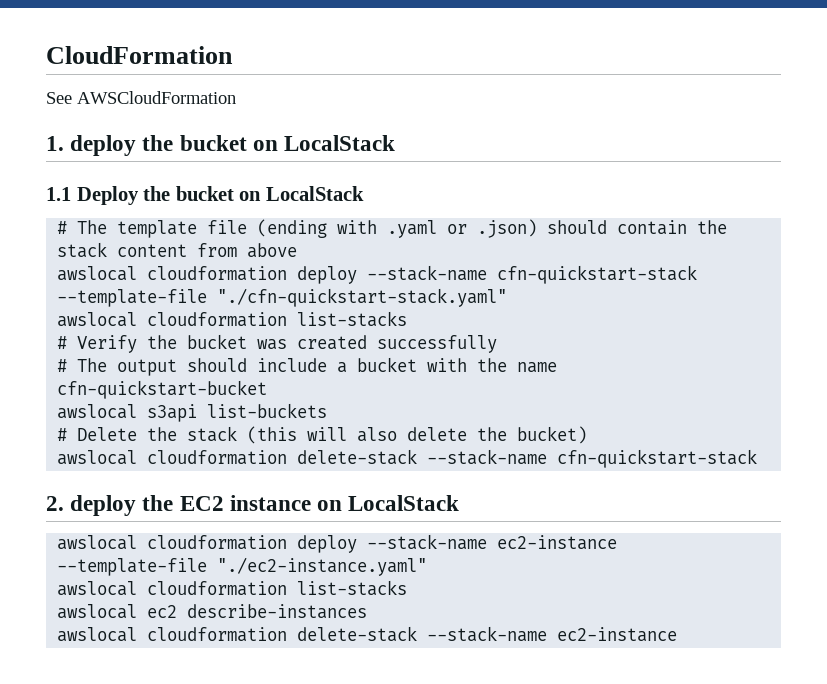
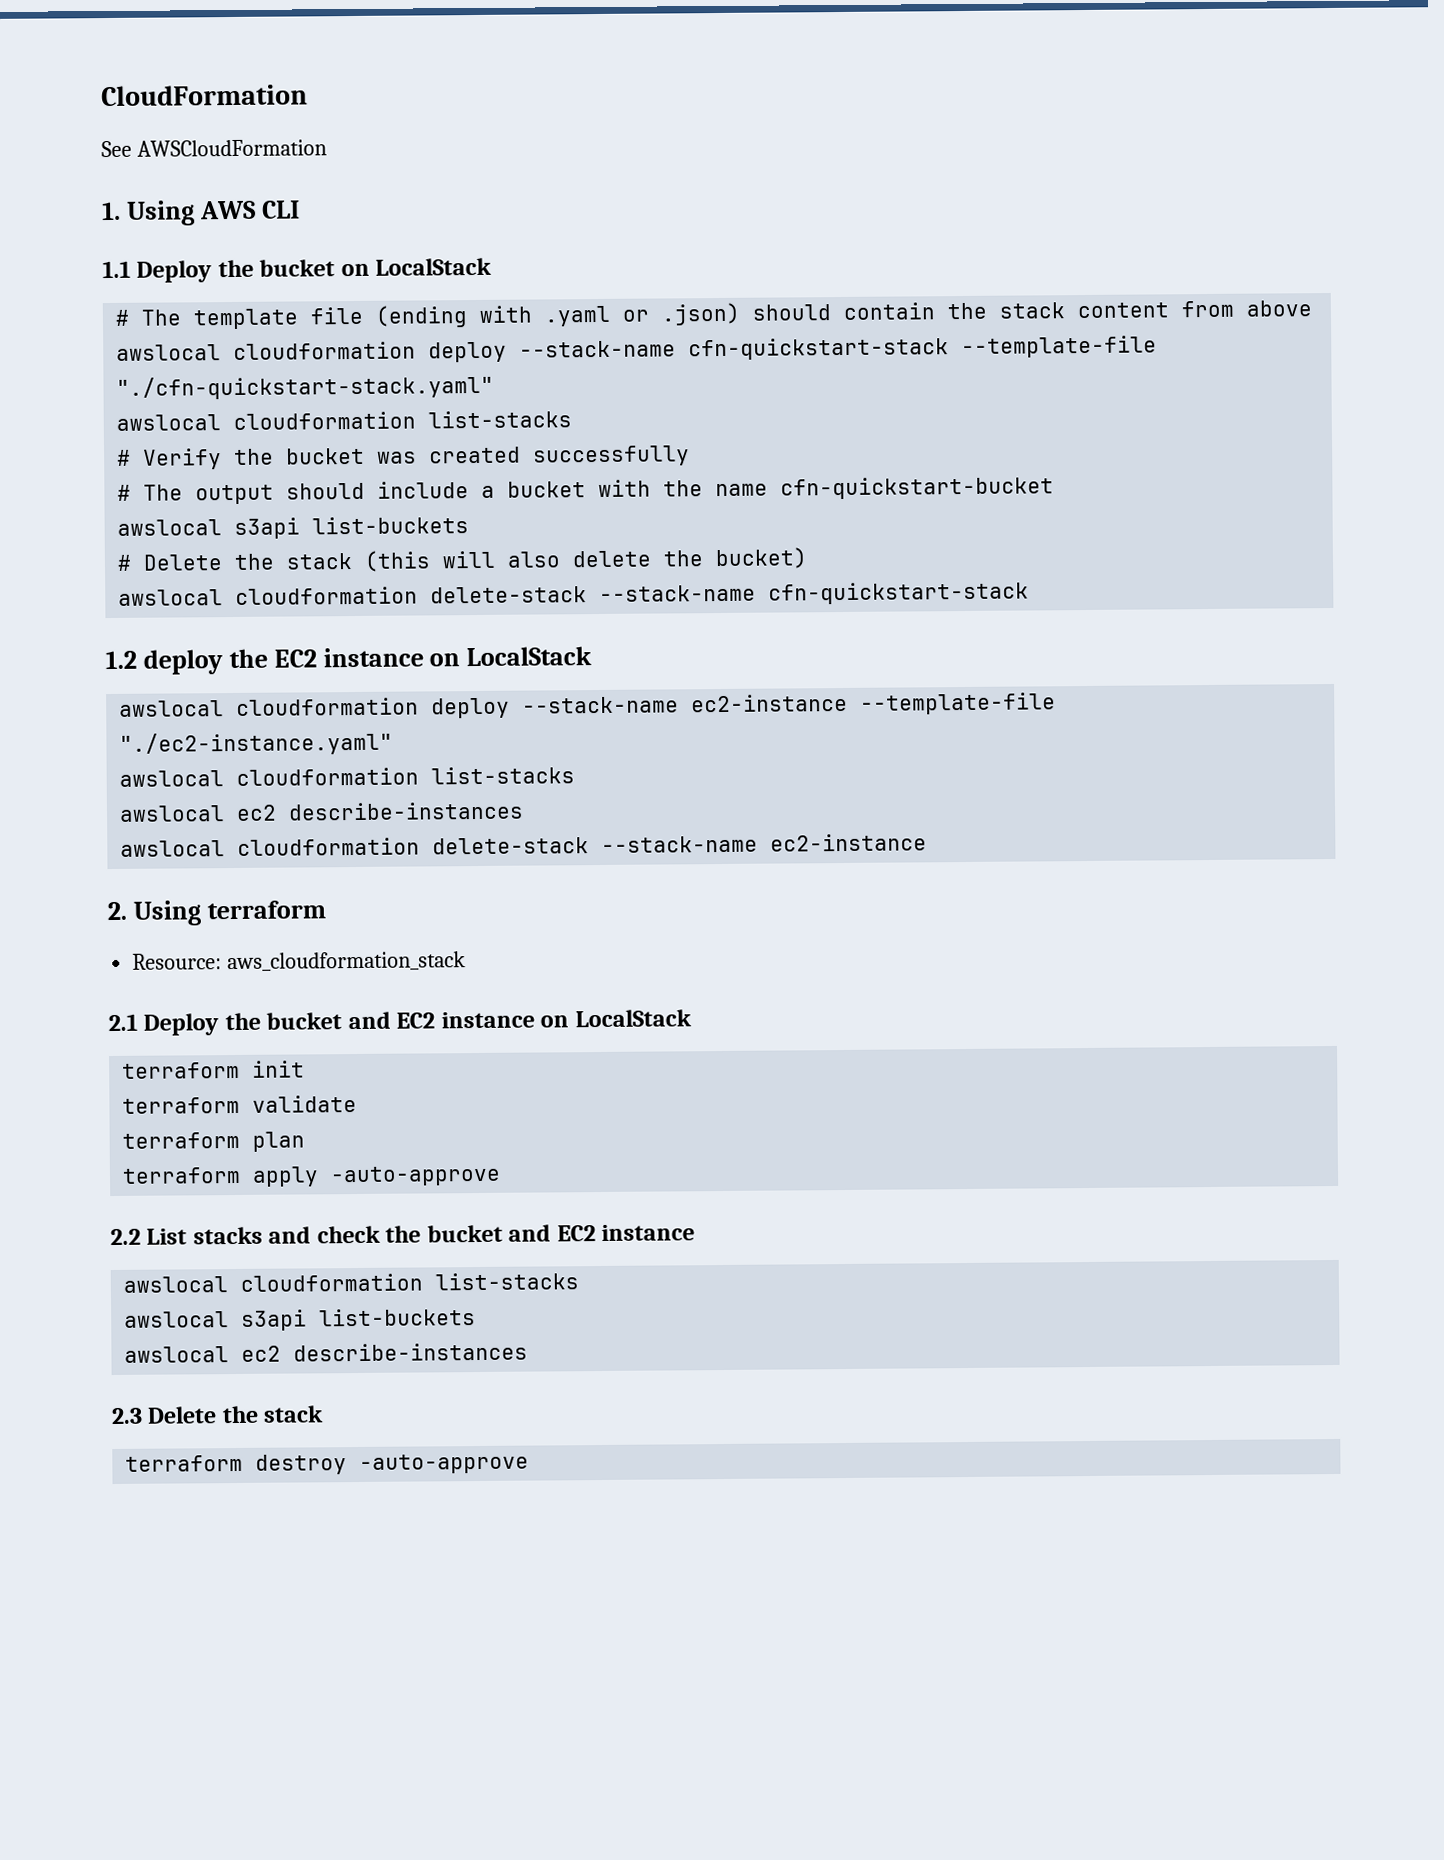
[70,135,396,156] deploy the bucket on LocalStack -> [125,200,300,226] Using AWS CLI
[46,496,64,511] 2. -> [105,650,137,670] 1.2
(678, 634) none -> [107,900,326,926] [132,951,467,973] [108,1009,692,1036] [122,1060,306,1079] [122,1094,358,1114] [122,1131,306,1152] [122,1165,502,1187] [110,1224,696,1246] [123,1272,580,1293] [124,1308,477,1331] [124,1342,529,1363] [111,1405,325,1425] [125,1453,530,1475] // 2. Using terraform // Resource: aws_cloudformation_stack // 2.1 Deploy the bucket and EC2 instance on LocalStack // terraform init // terraform validate // terraform plan // terraform apply -auto-approve // 2.2 List stacks and check the bucket and EC2 instance // awslocal cloudformation list-stacks // awslocal s3api list-buckets // awslocal ec2 describe-instances // 2.3 Delete the stack // terraform destroy -auto-approve

